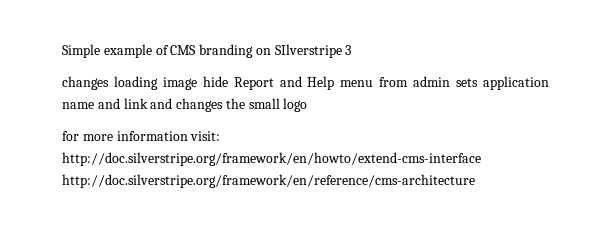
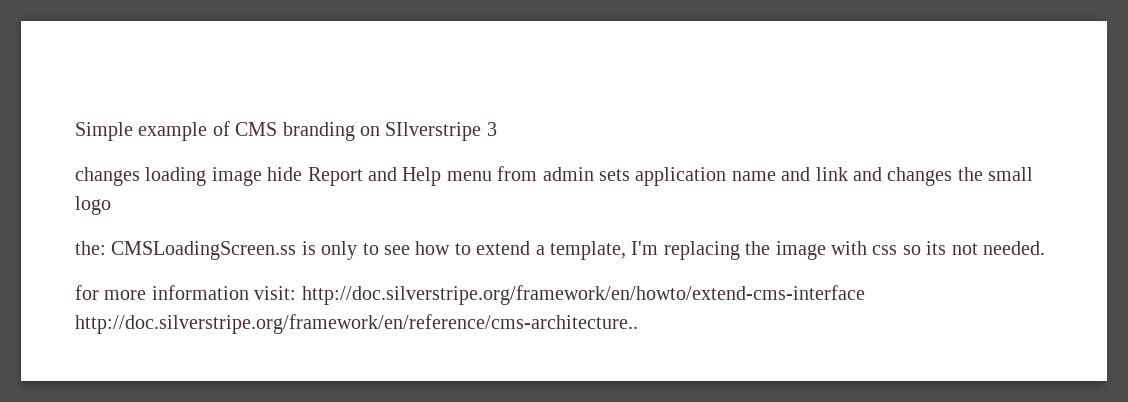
(308, 105) none -> [75,241,1045,260] // the: CMSLoadingScreen.ss is only to see how to extend a template, I'm replacing the image with css so its not needed.
[62,174,475,188] http://doc.silverstripe.org/framework/en/reference/cms-architecture -> [75,314,638,334] http://doc.silverstripe.org/framework/en/reference/cms-architecture..

